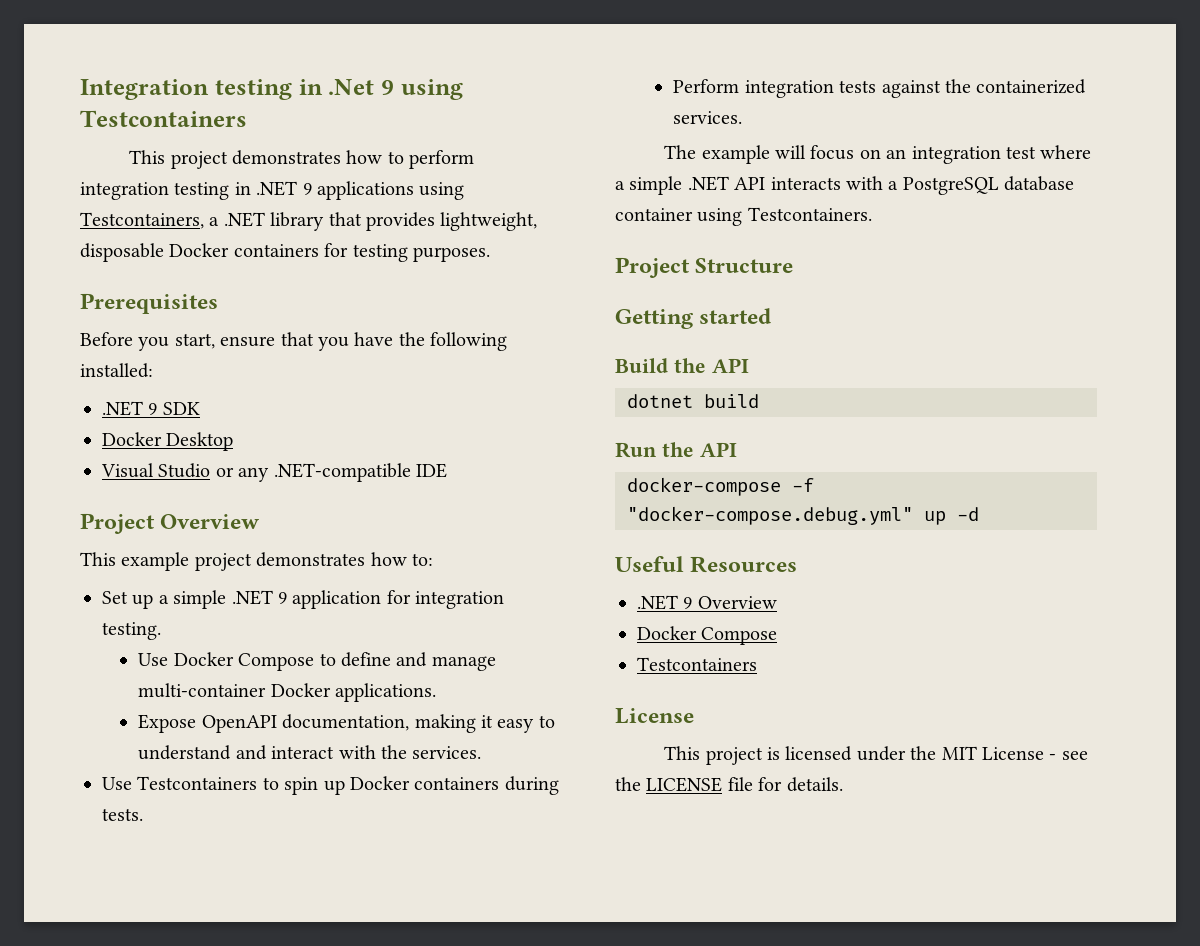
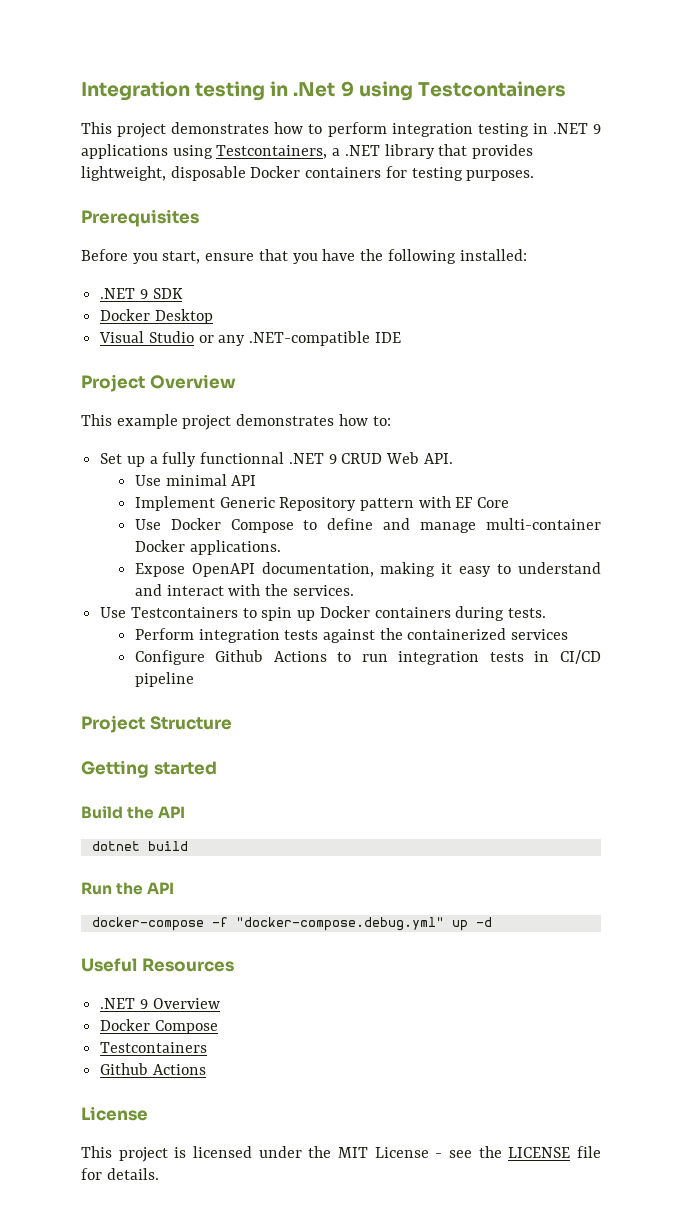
[173,590,505,609] [102,622,161,640] simple .NET 9 application for integration testing. -> [162,452,453,467] [134,474,257,486] [134,496,510,511] fully functionnal .NET 9 CRUD Web API. // Use minimal API // Implement Generic Repository pattern with EF Core
[673,111,743,124] [664,145,1092,164] [615,176,1075,195] [615,207,872,226] services. // The example will focus on an integration test where a simple .NET API interacts with a PostgreSQL database container using Testcontainers. -> [511,629,569,640] [134,650,601,665] [134,672,194,687] services // Configure Github Actions to run integration tests in CI/CD pipeline
(757, 664) none -> [100,1063,206,1075] // Github Actions

